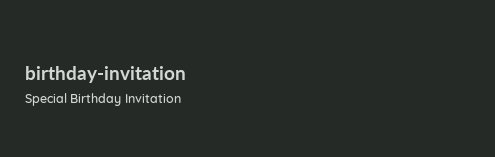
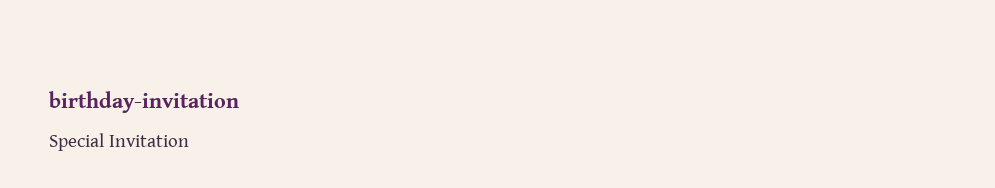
[70,93,122,106] Birthday -> (104, 142) none

